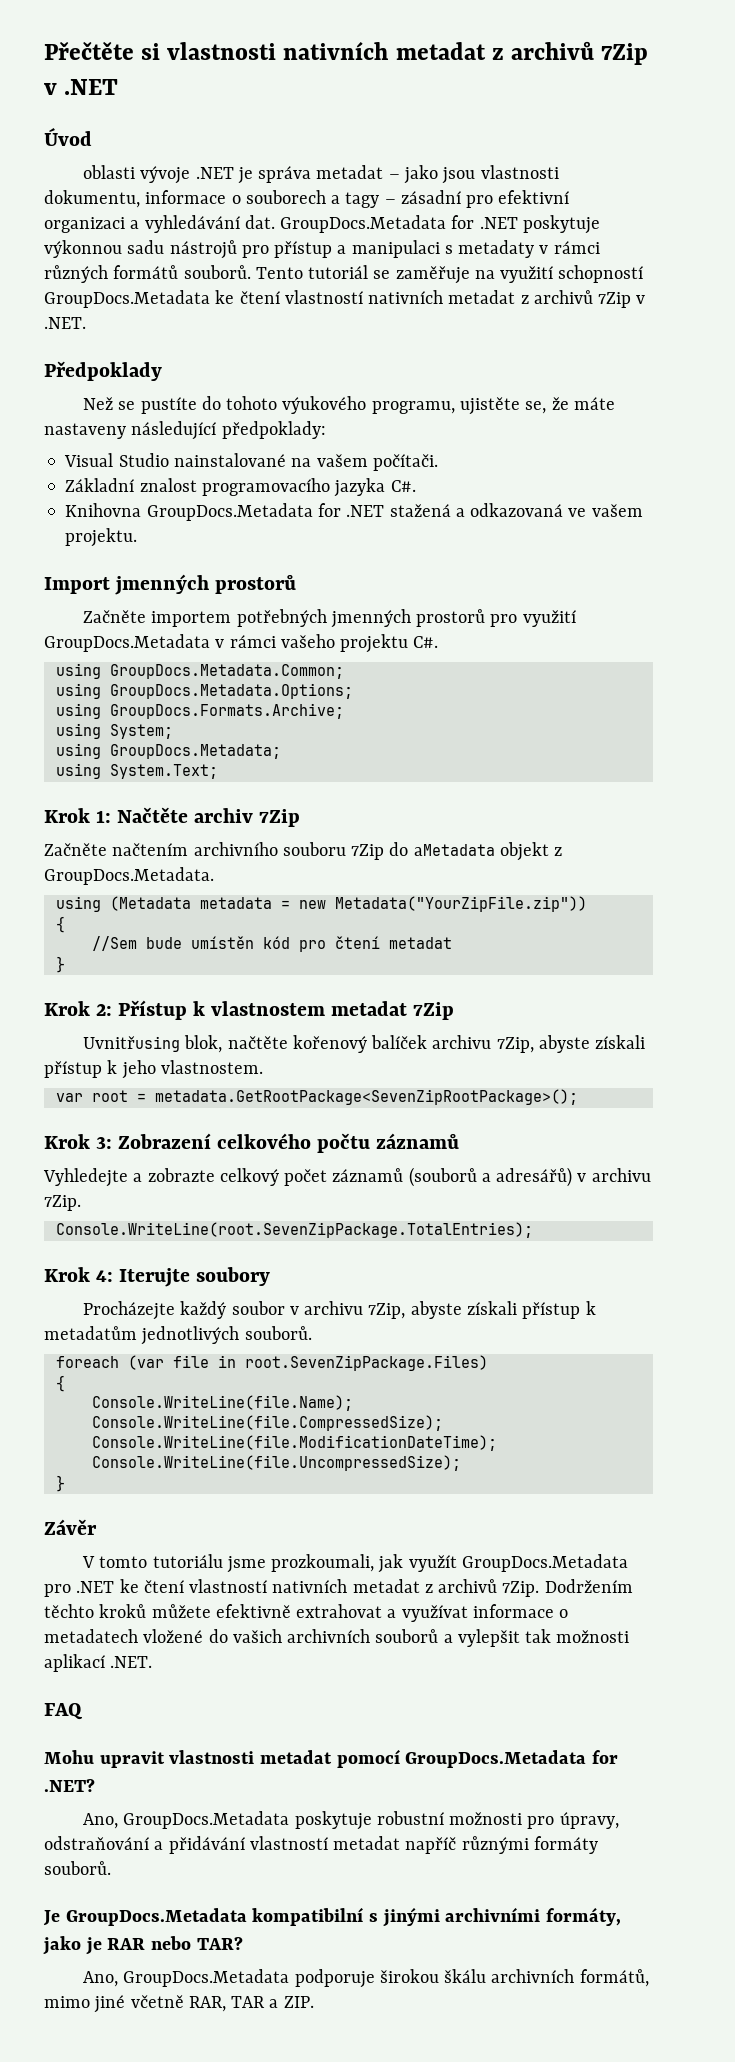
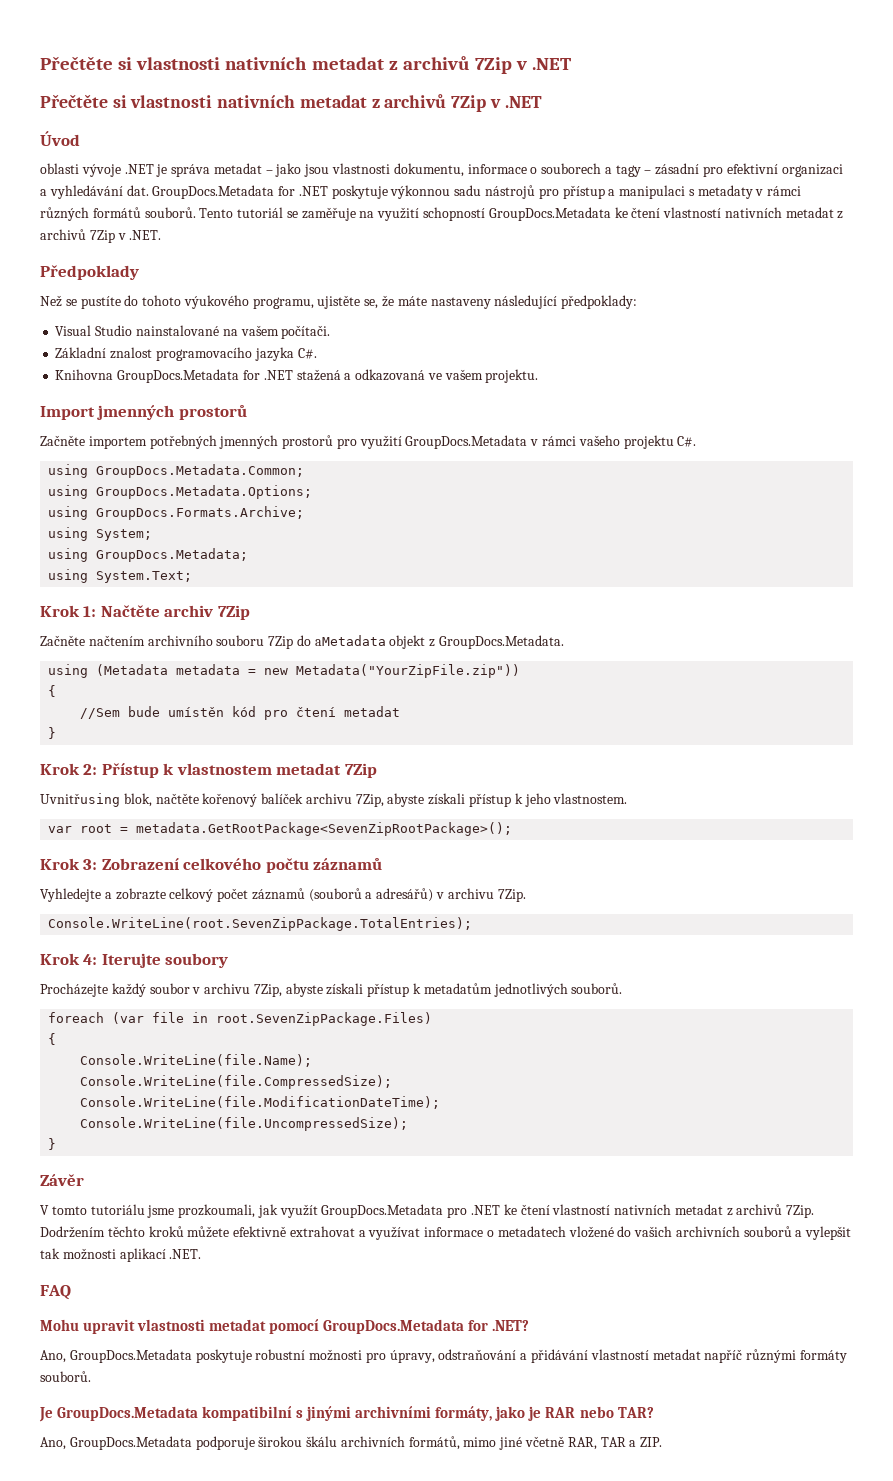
(119, 87) none -> [40,94,542,112] // Přečtěte si vlastnosti nativních metadat z archivů 7Zip v .NET

